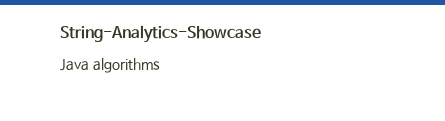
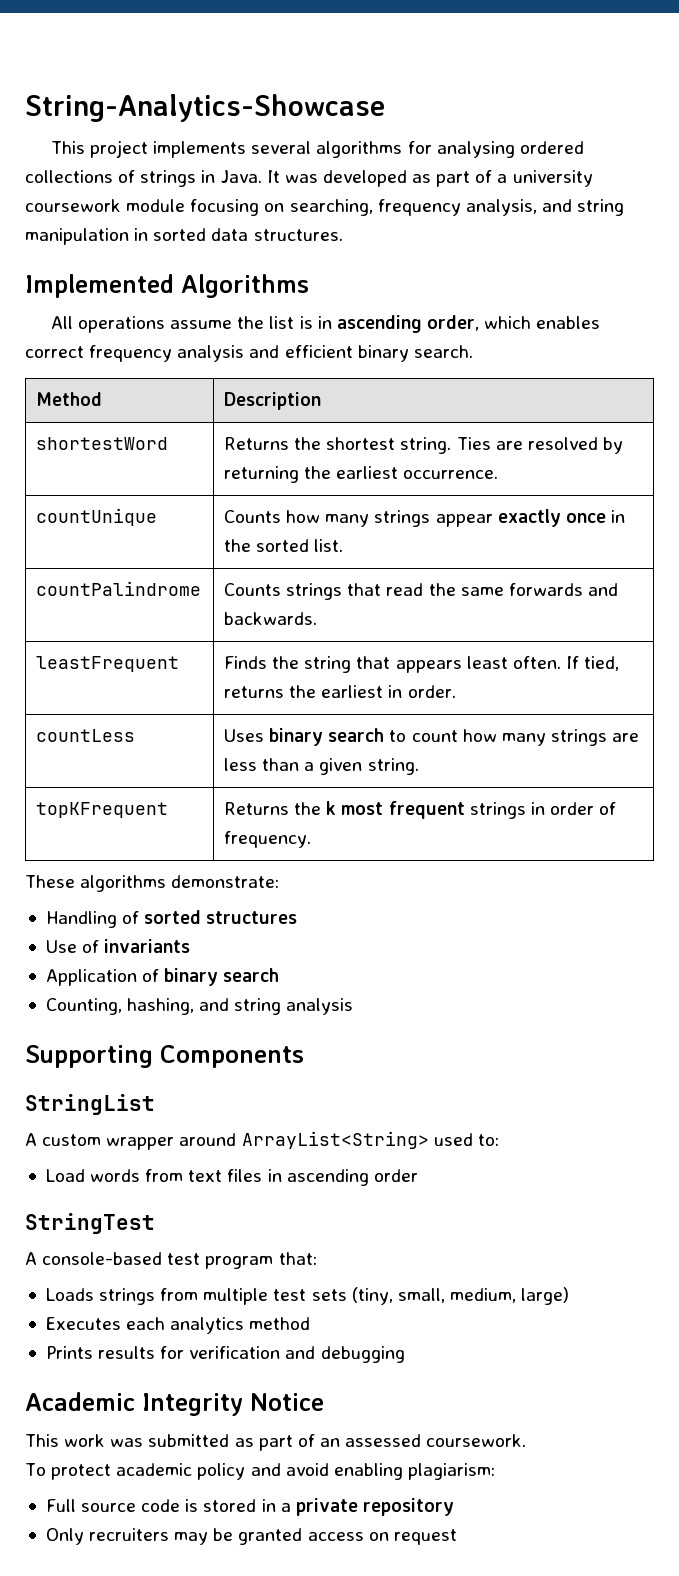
[60,58,160,73] Java algorithms -> [50,140,584,158] [25,170,593,187] [25,199,625,216] [25,228,343,245] [25,274,309,298] [50,315,601,333] [25,345,473,362] [36,392,103,406] [224,392,322,410] [36,437,169,450] [224,437,623,454] [224,466,499,483] [36,508,158,526] [224,509,625,527] [224,539,344,552] [36,581,202,596] [224,583,618,600] [224,612,318,625] [36,656,180,672] [224,656,620,673] [224,685,456,698] [36,729,136,742] [224,728,640,746] [224,758,419,775] [36,802,169,818] [224,801,617,819] [224,831,312,848] [25,875,280,892] [45,910,298,928] [45,939,191,953] [45,968,280,986] [45,998,354,1015] [25,1045,304,1068] [25,1094,155,1115] [25,1131,499,1150] [45,1169,418,1186] [25,1213,155,1234] [25,1252,317,1269] [45,1287,570,1305] [45,1317,311,1334] [45,1346,405,1363] [25,1392,324,1416] [25,1434,527,1451] [25,1463,495,1480] [45,1498,454,1516] [45,1528,457,1545] This project implements several algorithms for analysing ordered collections of strings in Java. It was developed as part of a university coursework module focusing on searching, frequency analysis, and string manipulation in sorted data structures. // Implemented Algorithms // All operations assume the list is in ascending order, which enables correct frequency analysis and efficient binary search. // Method | Description // shortestWord | Returns the shortest string. Ties are resolved by returning the earliest occurrence. // countUnique | Counts how many strings appear exactly once in the sorted list. // countPalindrome | Counts strings that read the same forwards and backwards. // leastFrequent | Finds the string that appears least often. If tied, returns the earliest in order. // countLess | Uses binary search to count how many strings are less than a given string. // topKFrequent | Returns the k most frequent strings in order of frequency. // These algorithms demonstrate: // Handling of sorted structures // Use of invariants // Application of binary search // Counting, hashing, and string analysis // Supporting Components // StringList // A custom wrapper around ArrayList<String> used to: // Load words from text files in ascending order // StringTest // A console-based test program that: // Loads strings from multiple test sets (tiny, small, medium, large) // Executes each analytics method // Prints results for verification and debugging // Academic Integrity Notice // This work was submitted as part of an assessed coursework. // To protect academic policy and avoid enabling plagiarism: // Full source code is stored in a private repository // Only recruiters may be granted access on request

